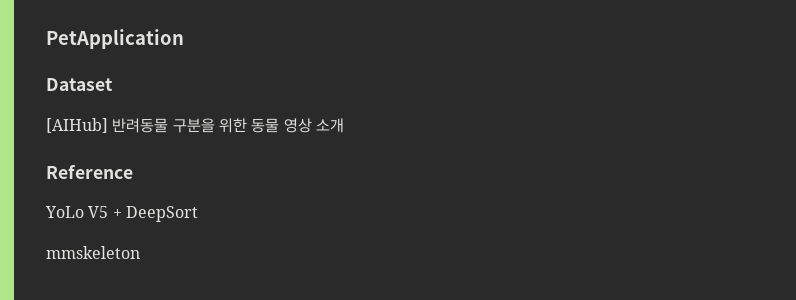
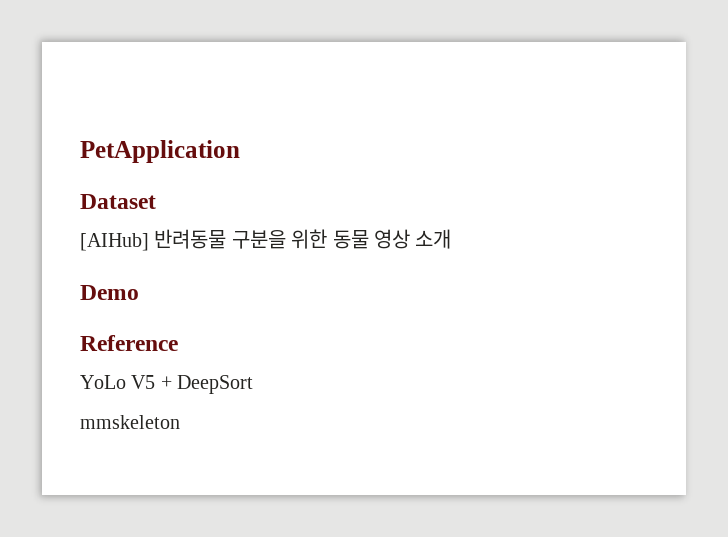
(344, 125) none -> [80,285,139,300] // Demo

